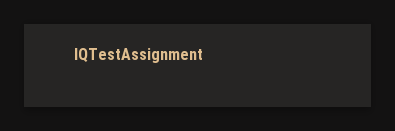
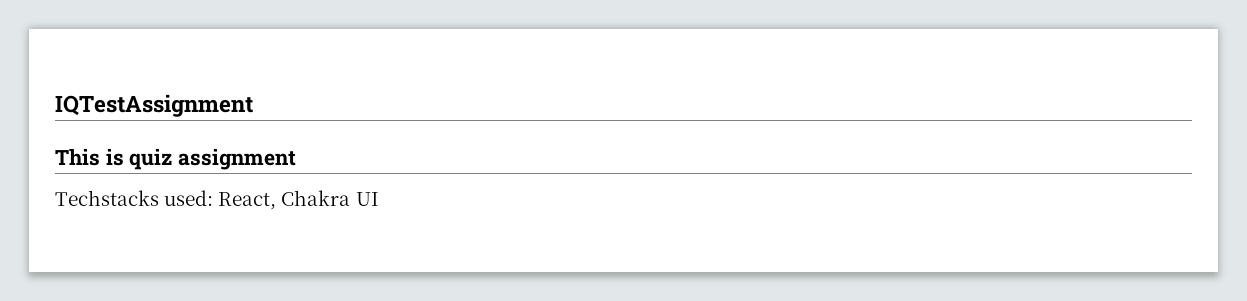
(203, 55) none -> [55,149,297,170] [55,190,379,210] // This is quiz assignment // Techstacks used: React, Chakra UI

